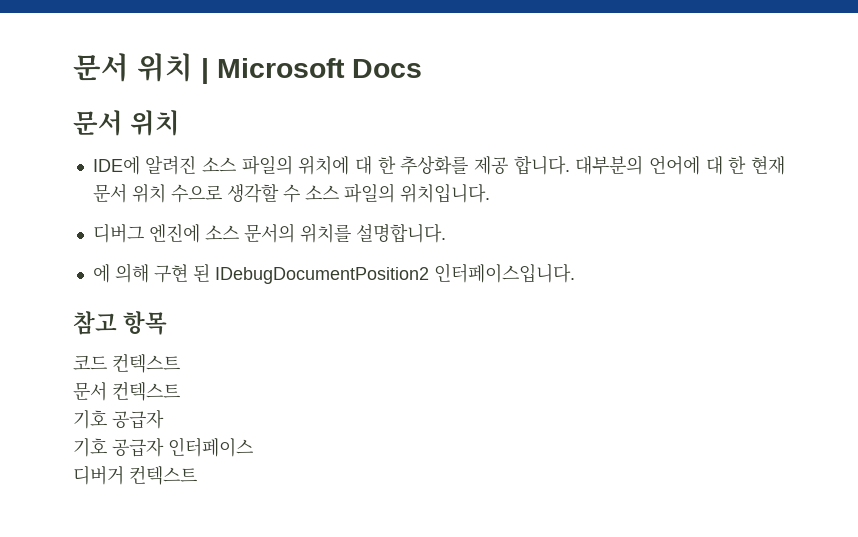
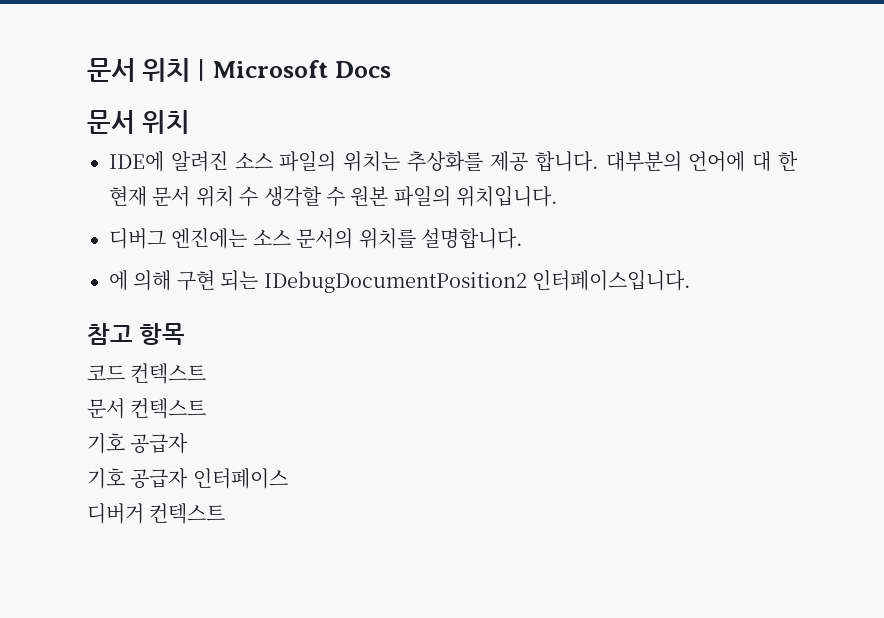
[298,156,396,175] 위치에 대 한 -> [343,151,401,172] 위치는
[170,184,222,203] 수으로 -> [239,186,259,207] 수
[304,185,339,200] 소스 -> [350,186,389,206] 원본
[148,224,200,243] 엔진에 -> [171,228,248,249] 엔진에는
[192,264,210,282] 된 -> [220,270,259,291] 되는

